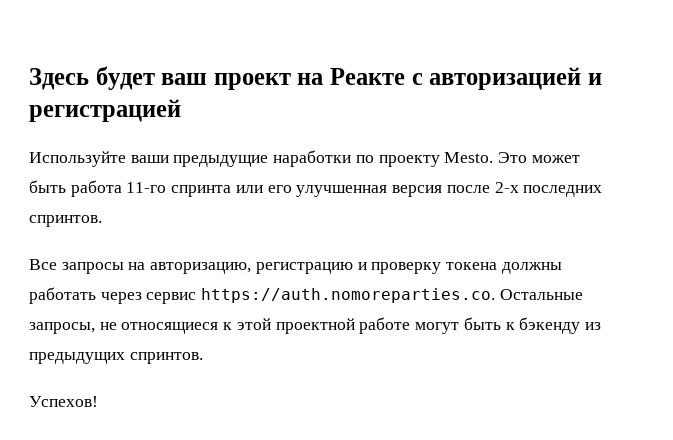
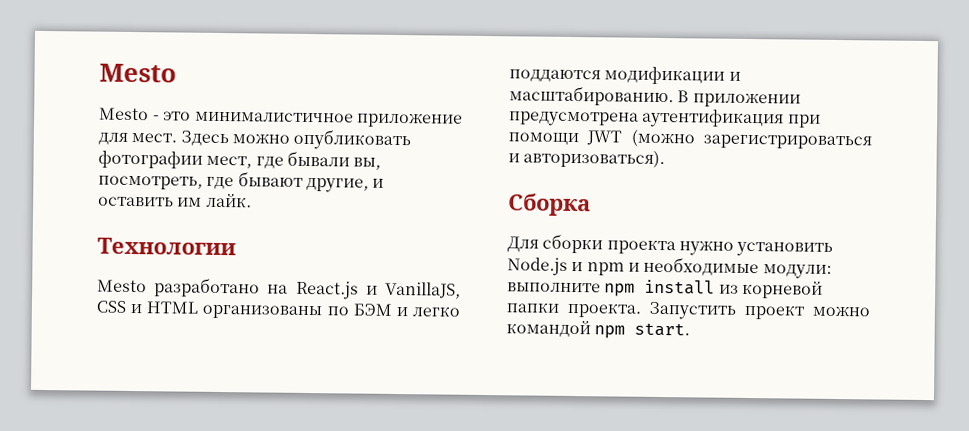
[29,66,602,90] [29,99,181,122] [29,150,580,167] [29,180,603,197] [29,215,102,227] [29,259,562,274] [29,287,583,304] [29,317,601,334] [29,352,203,364] [29,396,98,407] Здесь будет ваш проект на Реакте с авторизацией и регистрацией // Используйте ваши предыдущие наработки по проекту Mesto. Это может быть работа 11-го спринта или его улучшенная версия после 2-х последних спринтов. // Все запросы на авторизацию, регистрацию и проверку токена должны работать через сервис https://auth.nomoreparties.co. Остальные запросы, не относящиеся к этой проектной работе могут быть к бэкенду из предыдущих спринтов. // Успехов! -> [99,63,177,83] [99,107,464,128] [98,128,412,151] [98,150,382,170] [98,171,385,193] [98,192,252,208] [97,237,236,256] [97,277,461,300] [96,300,461,320] [509,66,741,85] [509,85,801,108] [509,108,821,129] [508,129,872,150] [508,149,666,169] [508,193,591,217] [507,233,834,257] [507,256,832,279] [507,279,823,299] [506,301,870,320] [506,319,691,339] Mesto // Mesto - это минималистичное приложение для мест. Здесь можно опубликовать фотографии мест, где бывали вы, посмотреть, где бывают другие, и оставить им лайк. // Технологии // Mesto разработано на React.js и VanillaJS, CSS и HTML организованы по БЭМ и легко поддаются модификации и масштабированию. В приложении предусмотрена аутентификация при помощи JWT (можно зарегистрироваться и авторизоваться). // Сборка // Для сборки проекта нужно установить Node.js и npm и необходимые модули: выполните npm install из корневой папки проекта. Запустить проект можно командой npm start.

